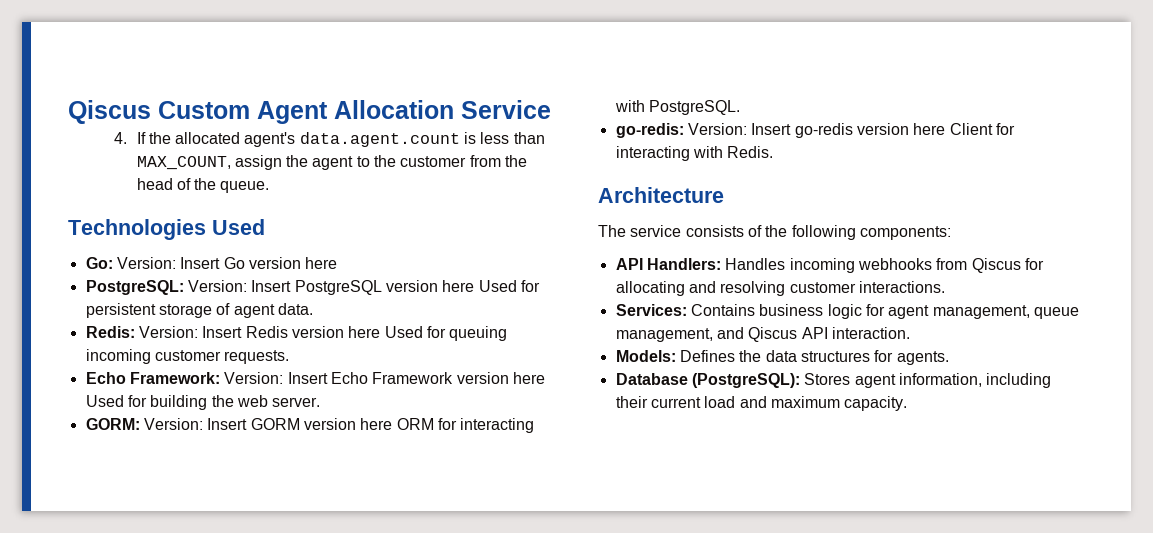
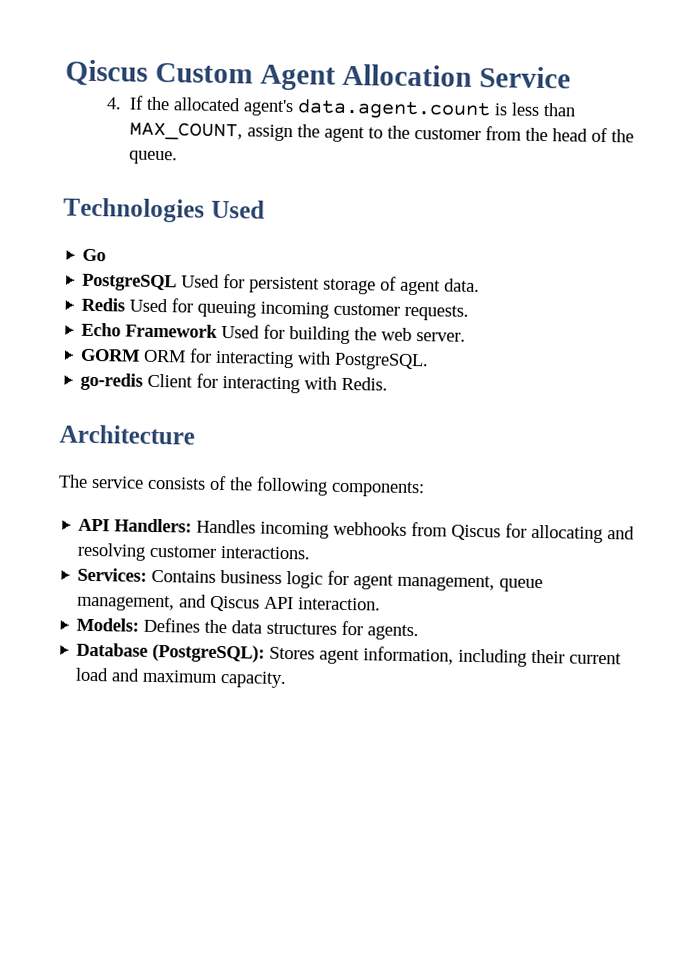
[85,257,338,269] [85,280,475,295] Go: Version: Insert Go version here // PostgreSQL: Version: Insert PostgreSQL version here -> [82,248,107,262] [82,273,178,292] Go // PostgreSQL
[85,326,381,338] Redis: Version: Insert Redis version here -> [81,297,126,312] Redis
[129,372,545,384] Framework: Version: Insert Echo Framework version here -> [125,323,219,338] Framework
[85,418,393,430] GORM: Version: Insert GORM version here -> [80,348,141,362] GORM
[615,123,946,138] go-redis: Version: Insert go-redis version here -> [80,372,144,391] go-redis

